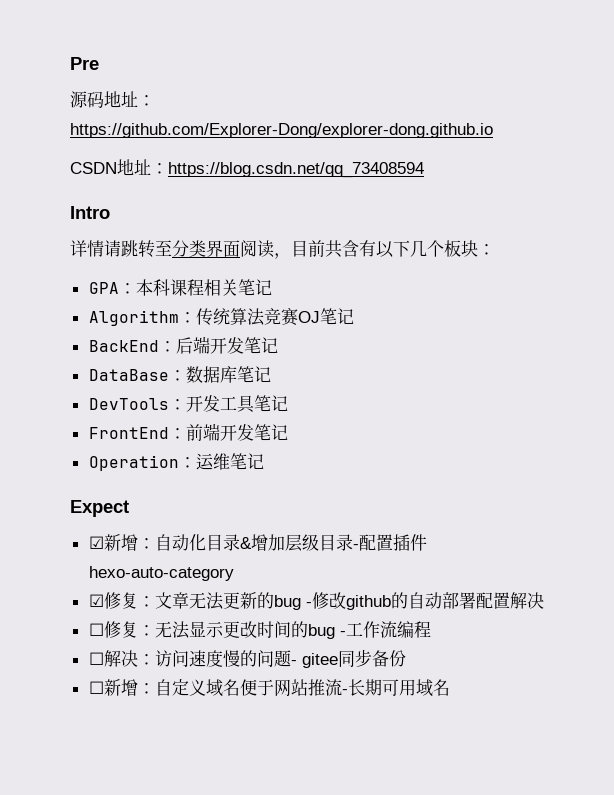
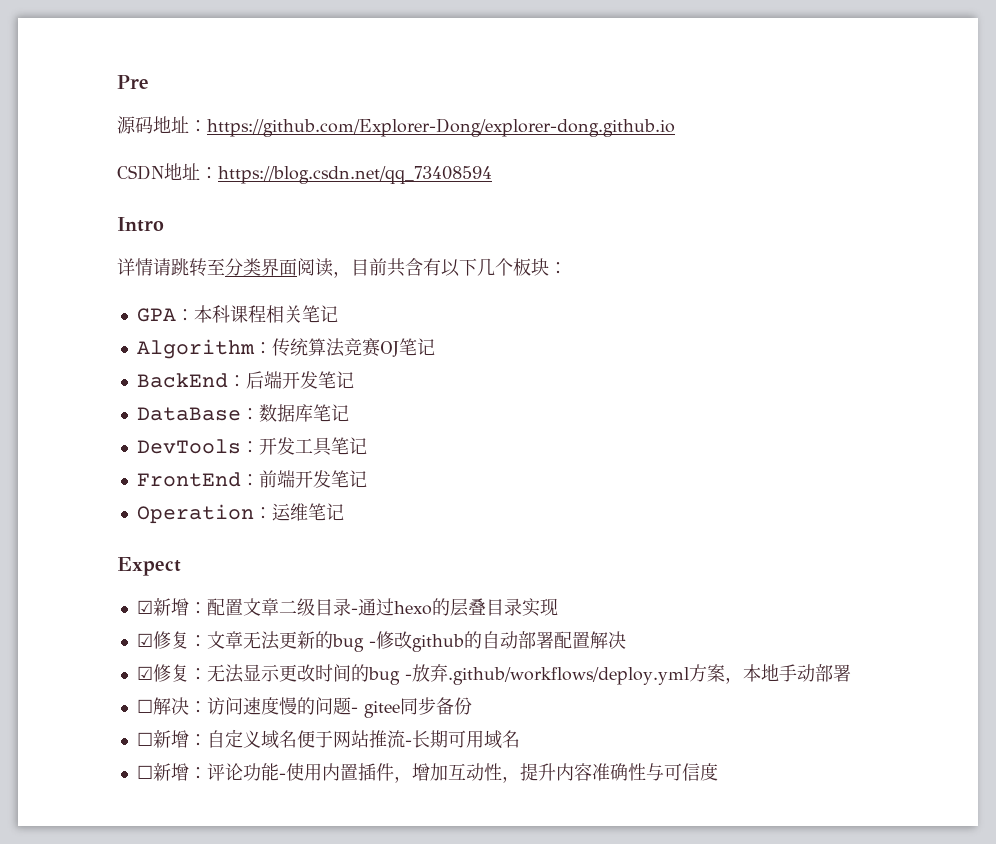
[154,534,427,552] [88,566,234,581] 自动化目录&增加层级目录-配置插件hexo-auto-category -> [206,598,558,617] 配置文章二级目录-通过hexo的层叠目录实现
[88,623,104,636] ☐ -> [136,666,153,680] ☑
[345,621,431,638] 工作流编程 -> [411,664,851,685] 放弃.github/workflows/deploy.yml方案，本地手动部署
(450, 687) none -> [136,763,718,783] // ☐新增：评论功能-使用内置插件，增加互动性，提升内容准确性与可信度

